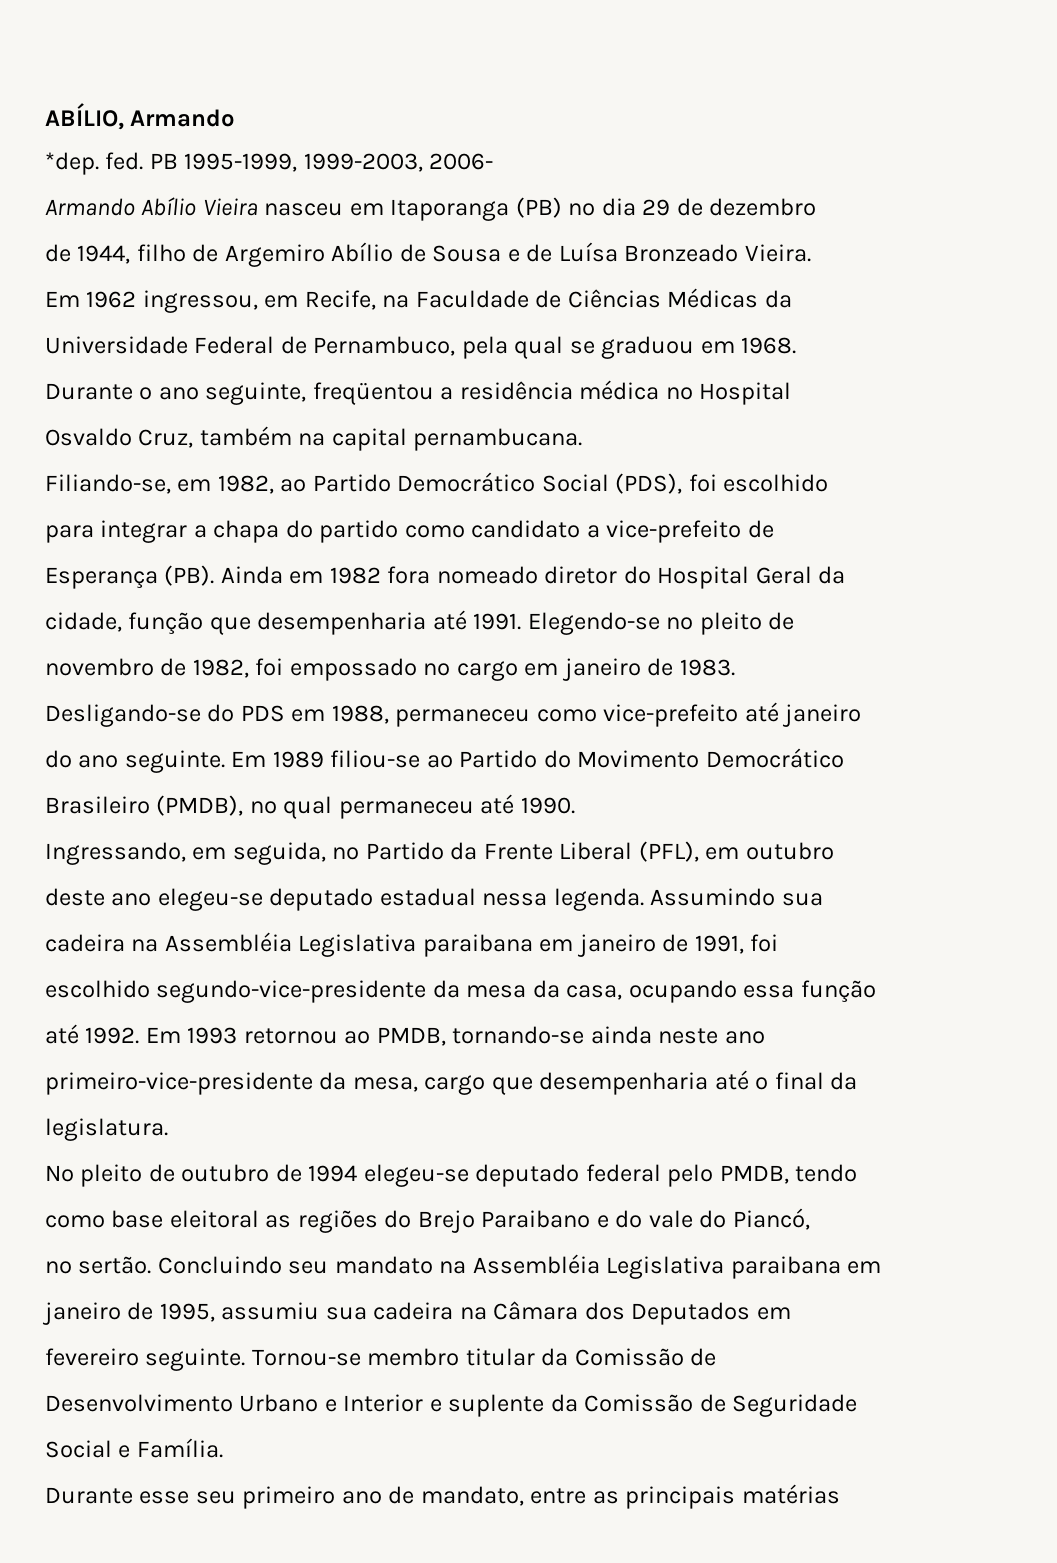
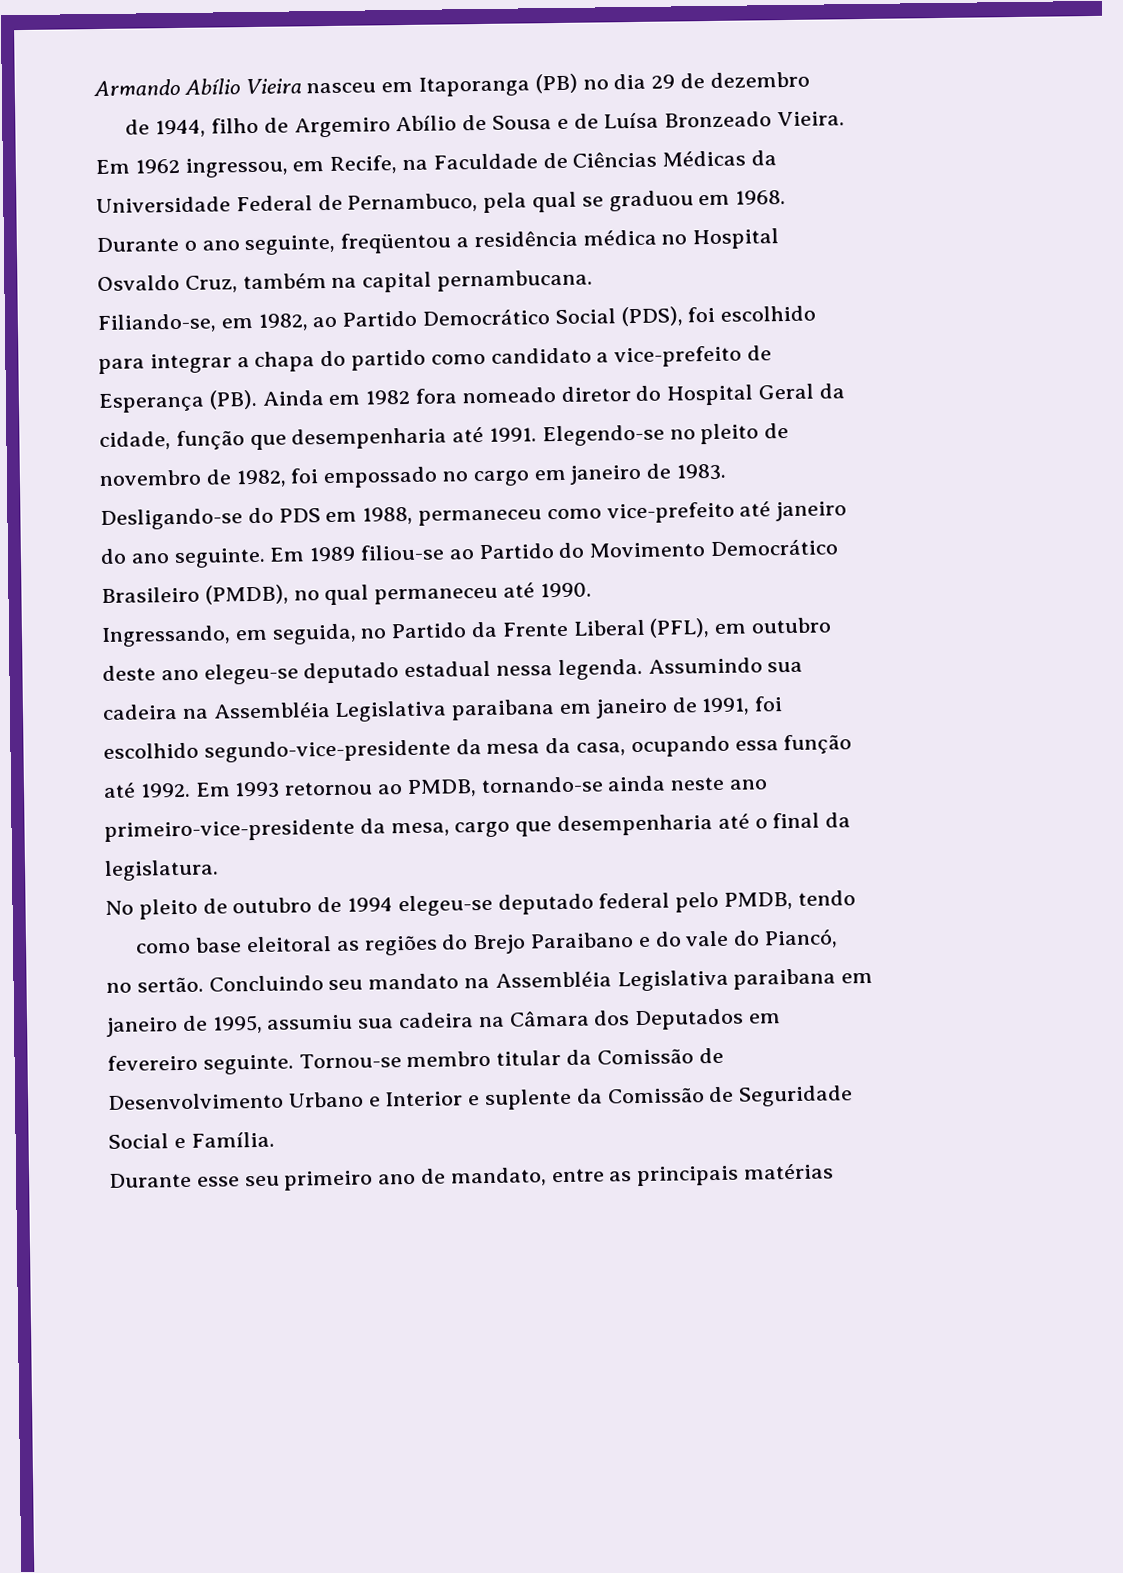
[45,103,236,130] [45,152,494,175] ABÍLIO, Armando // *dep. fed. PB 1995-1999, 1999-2003, 2006- // -> (93, 87) none

